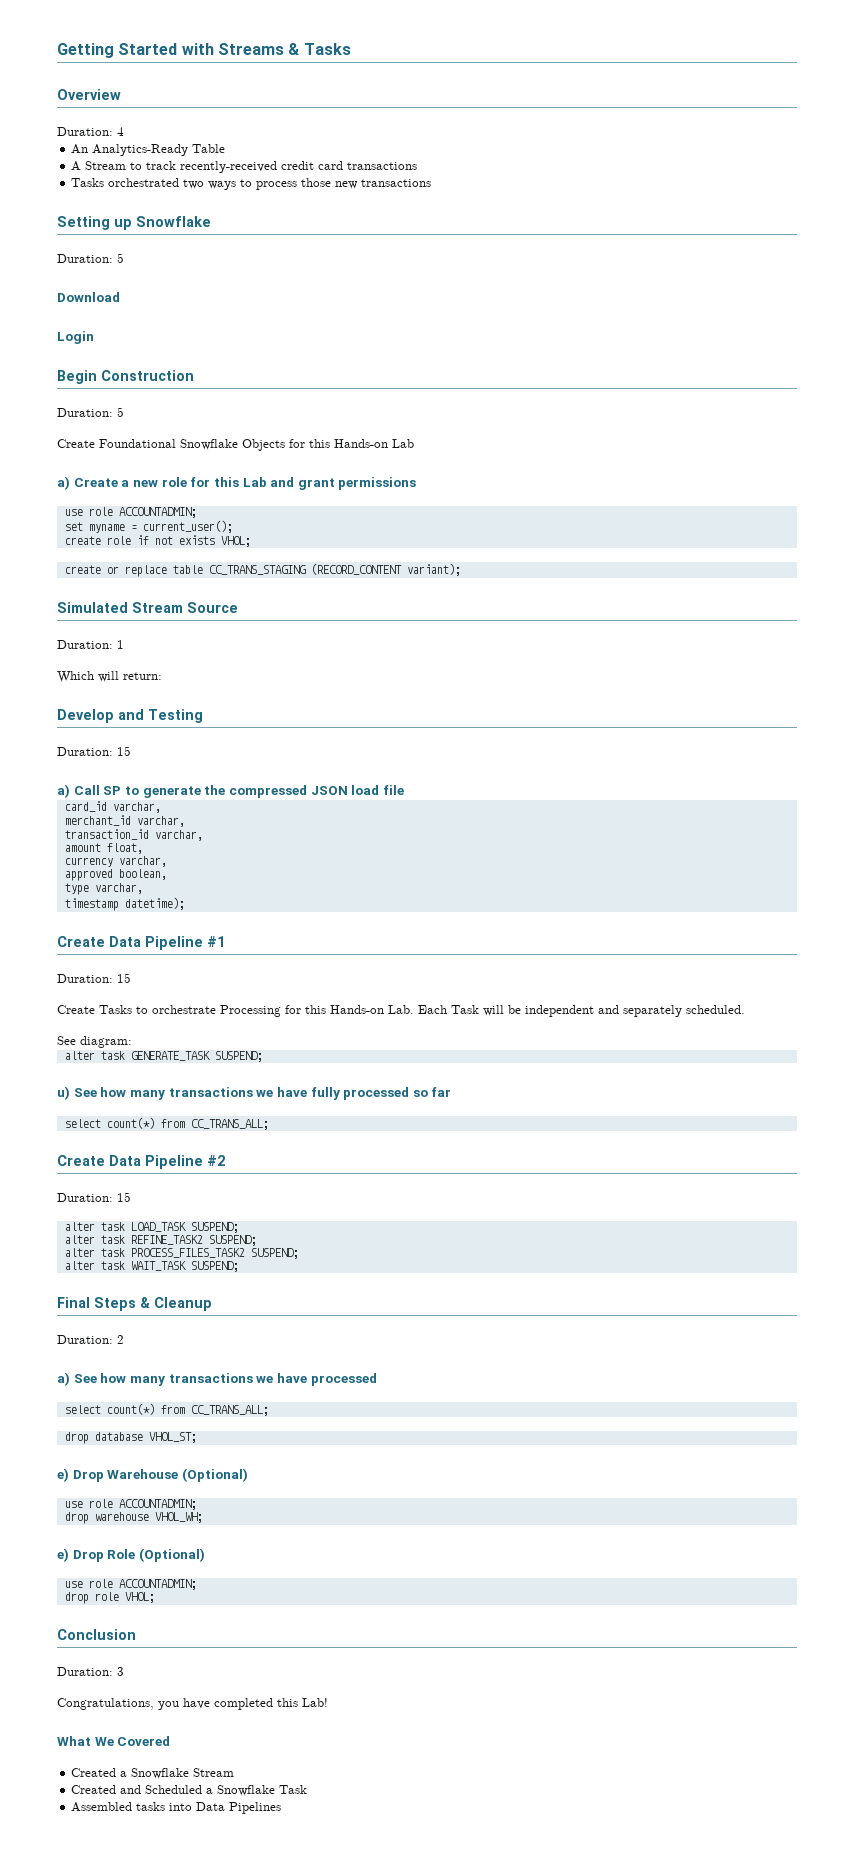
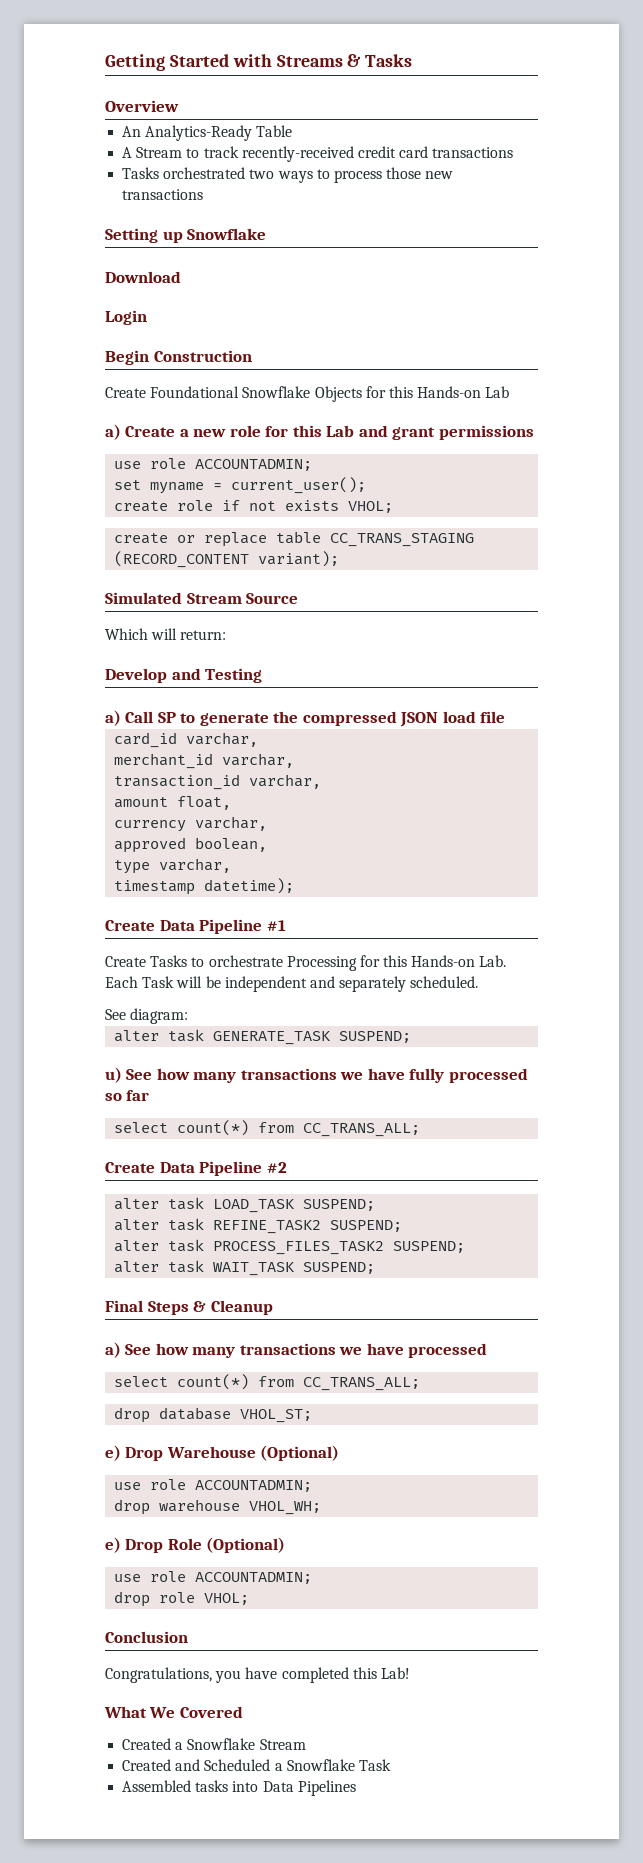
[57,127,124,136] // Duration: 4 -> (179, 106) none
[57,253,124,263] // Duration: 5 -> (267, 234) none
[57,407,124,417] // Duration: 5 -> (252, 356) none
[57,640,124,649] // Duration: 1 -> (299, 598) none
[57,746,131,756] // Duration: 15 -> (263, 675) none
[57,973,131,983] // Duration: 15 -> (286, 925) none
[57,1192,131,1202] // Duration: 15 -> (287, 1167) none
[57,1335,124,1344] // Duration: 2 -> (273, 1307) none
[57,1667,124,1676] // Duration: 3 -> (188, 1637) none

